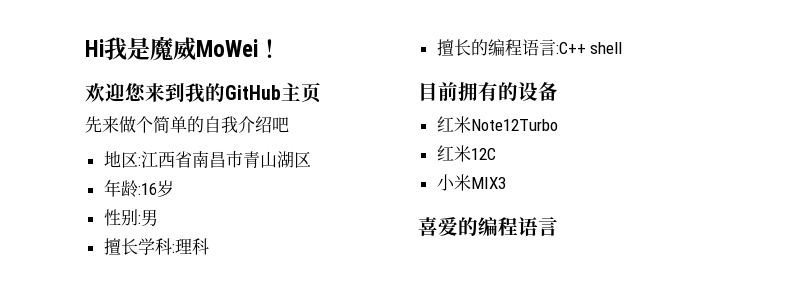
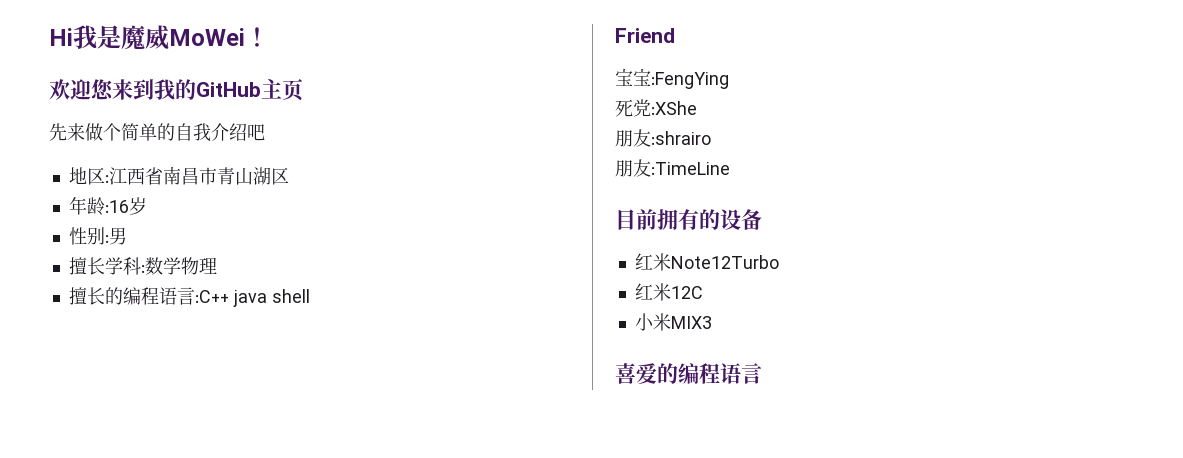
(175, 248) none -> [144,257,199,275] 数学物
[191,238,209,255] 科 -> (217, 265) none
(586, 48) none -> [232,290,267,307] java
(623, 48) none -> [615,28,675,43] [615,68,729,89] [615,99,697,117] [615,129,711,147] [615,159,730,177] // Friend // 宝宝:FengYing // 死党:XShe // 朋友:shrairo // 朋友:TimeLine

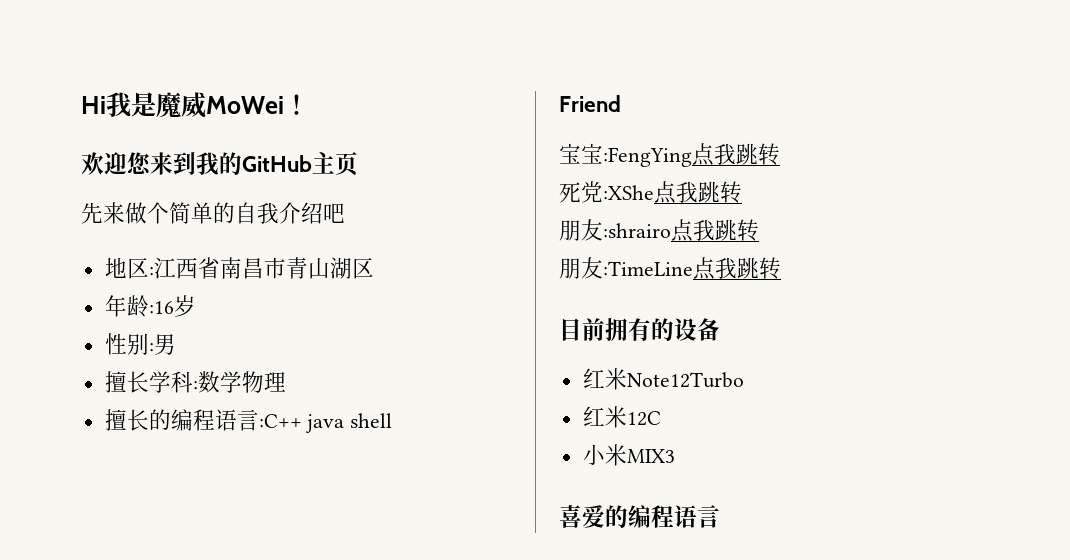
(729, 80) none -> [692,143,780,166] 点我跳转
(697, 108) none -> [654,181,742,204] 点我跳转
(711, 138) none -> [671,219,759,242] 点我跳转
(730, 168) none -> [693,257,781,280] 点我跳转

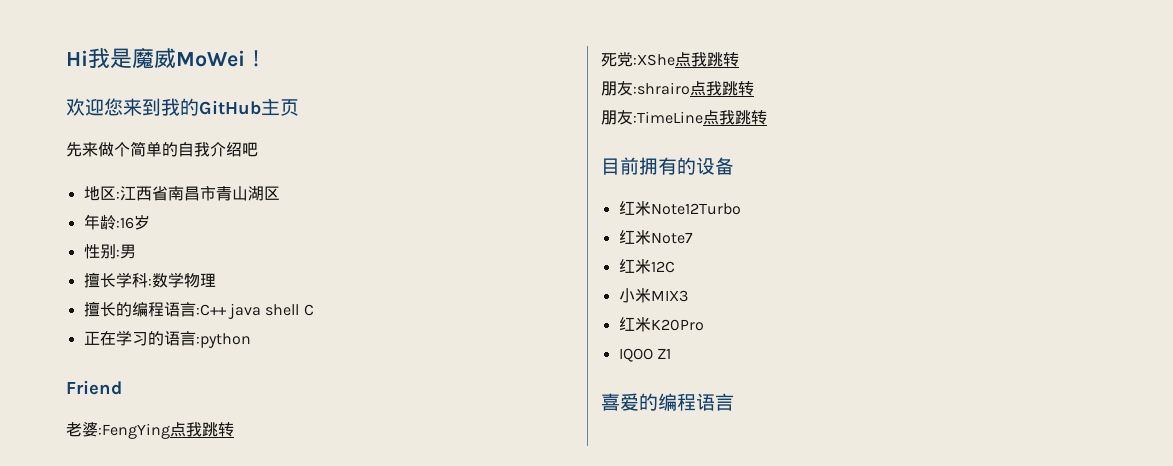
(393, 420) none -> [303,304,314,316] [83,330,251,348] C // 正在学习的语言:python
[559,143,603,164] 宝宝 -> [66,422,98,437] 老婆
(744, 380) none -> [618,230,693,245] // 红米Note7
(675, 456) none -> [618,317,704,332] [618,348,671,362] // 红米K20Pro // IQOO Z1

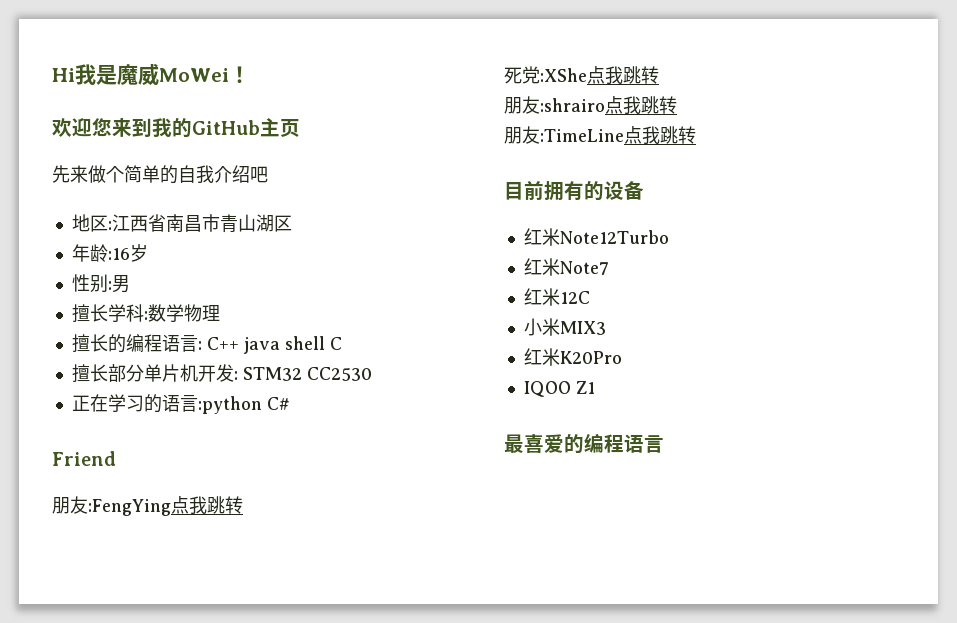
[195,304,227,316] :C++ -> [197,337,239,350] : C++
(314, 310) none -> [71,364,372,383] // 擅长部分单片机开发: STM32 CC2530
(251, 340) none -> [266,397,290,410] C#
[66,422,98,437] 老婆 -> [52,496,88,514] 朋友
(671, 353) none -> [504,434,524,453] 最

